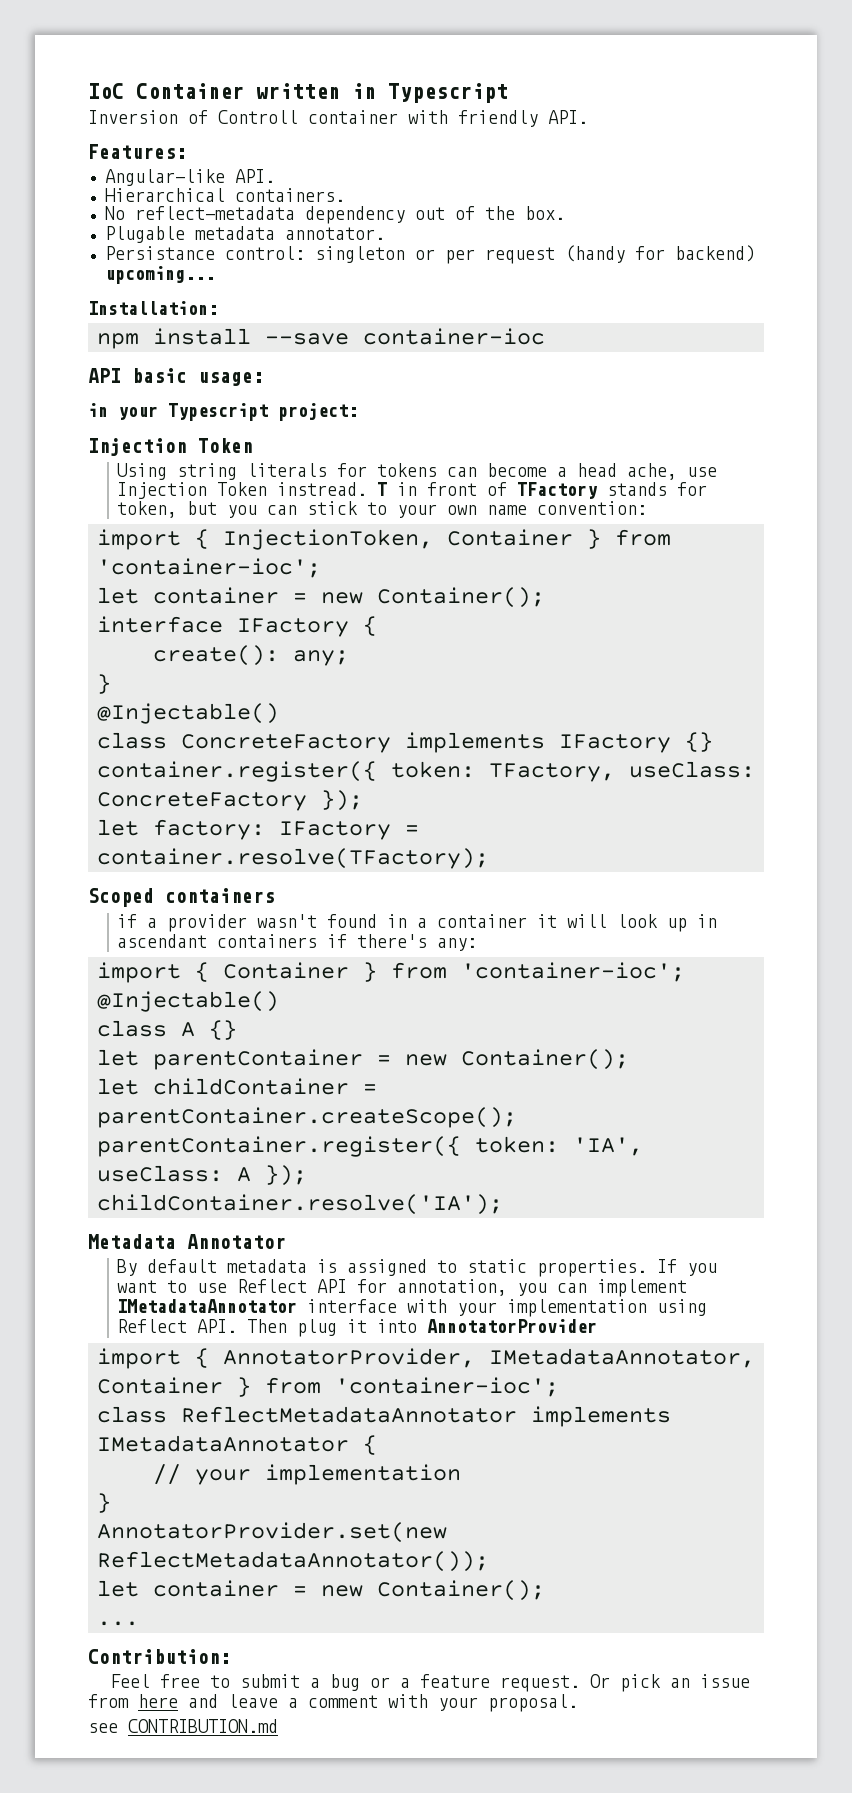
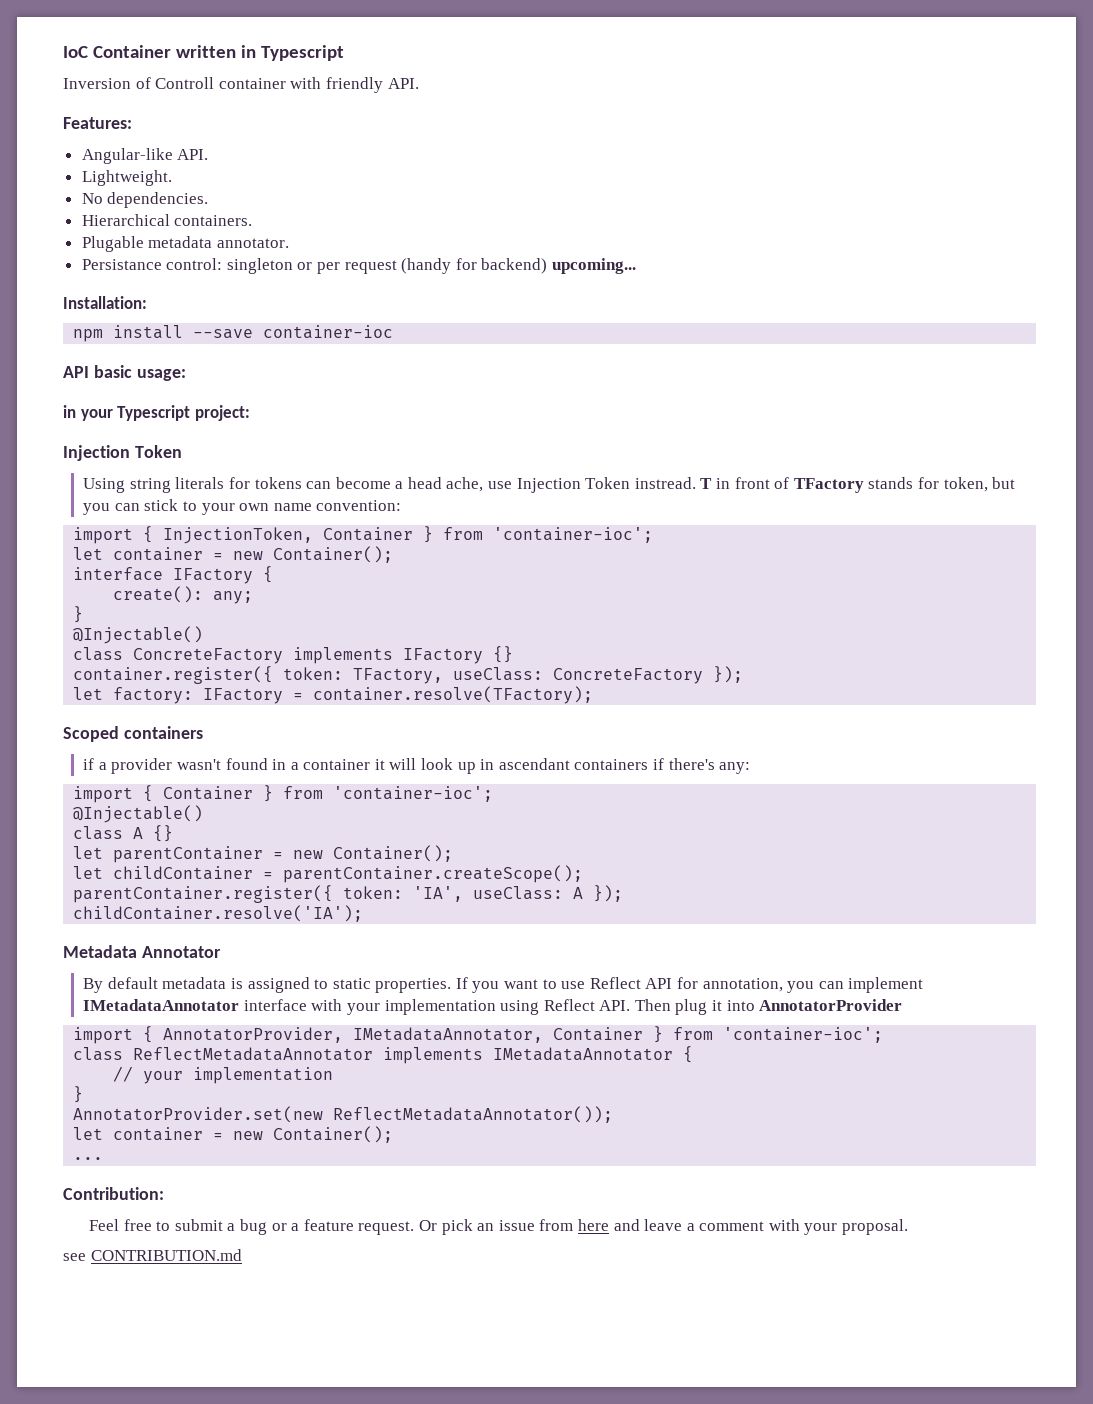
(275, 176) none -> [81,170,172,186] [81,192,209,208] // Lightweight. // No dependencies.
[104,206,565,224] // No reflect-metadata dependency out of the box. -> (253, 220) none

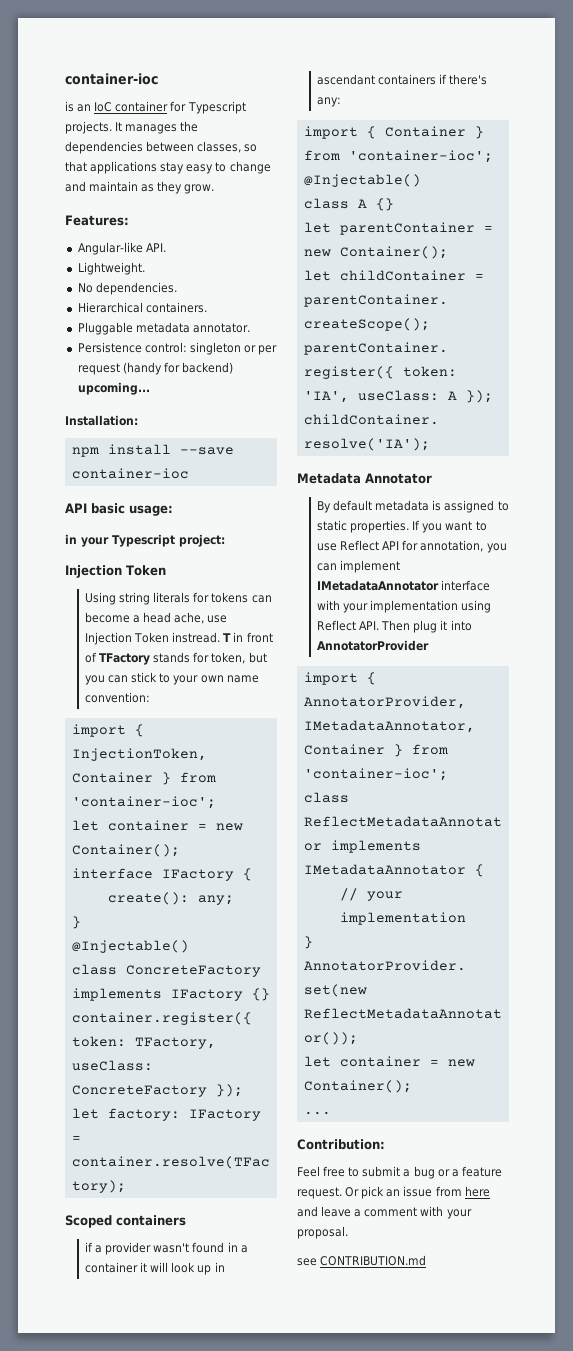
[63,45,344,61] [63,77,419,93] IoC Container written in Typescript // Inversion of Controll container with friendly API. -> [65,73,158,85] [65,101,246,114] [65,121,199,134] [65,141,258,154] [65,161,271,174] [65,181,215,194] container-ioc // is an IoC container for Typescript projects. It manages the dependencies between classes, so that applications stay easy to change and maintain as they grow.
[81,236,144,252] Plugable -> [77,322,133,335] Pluggable
[81,259,162,270] Persistance -> [77,342,142,353] Persistence

